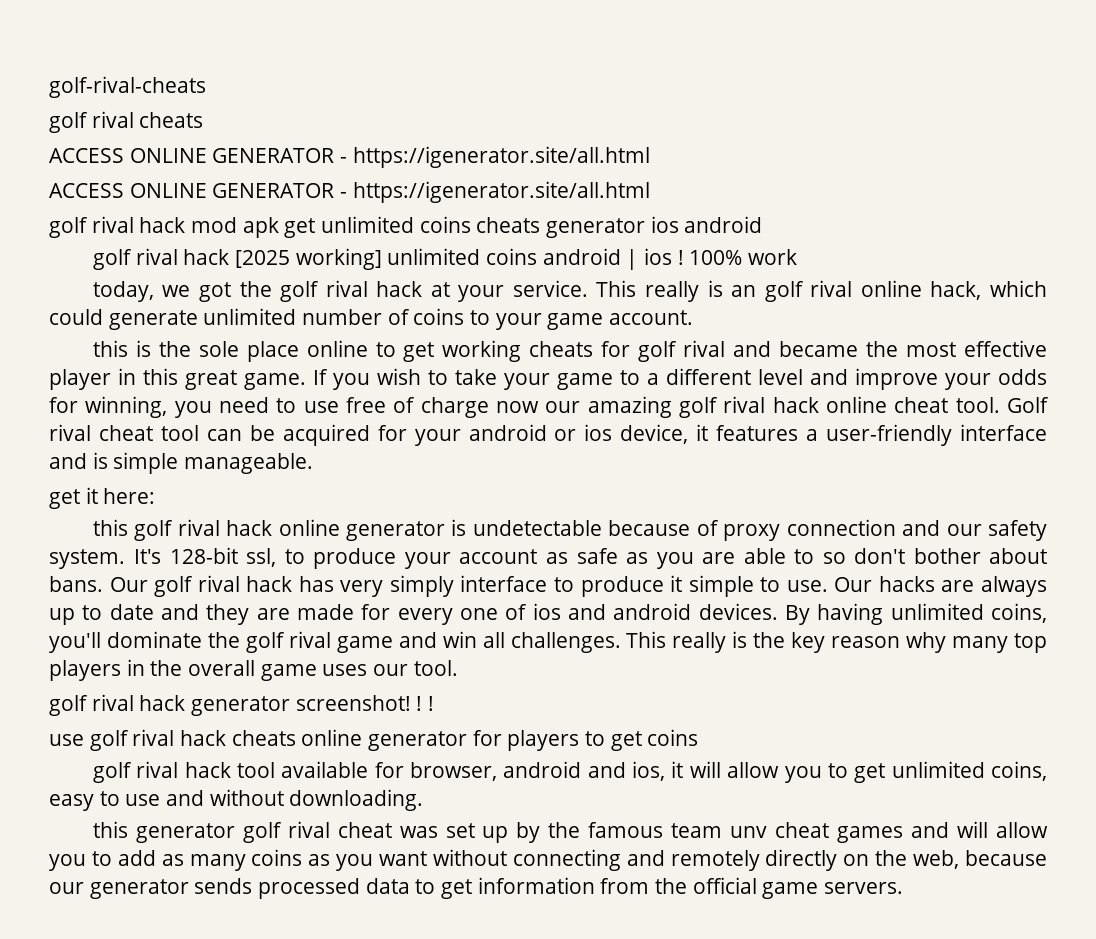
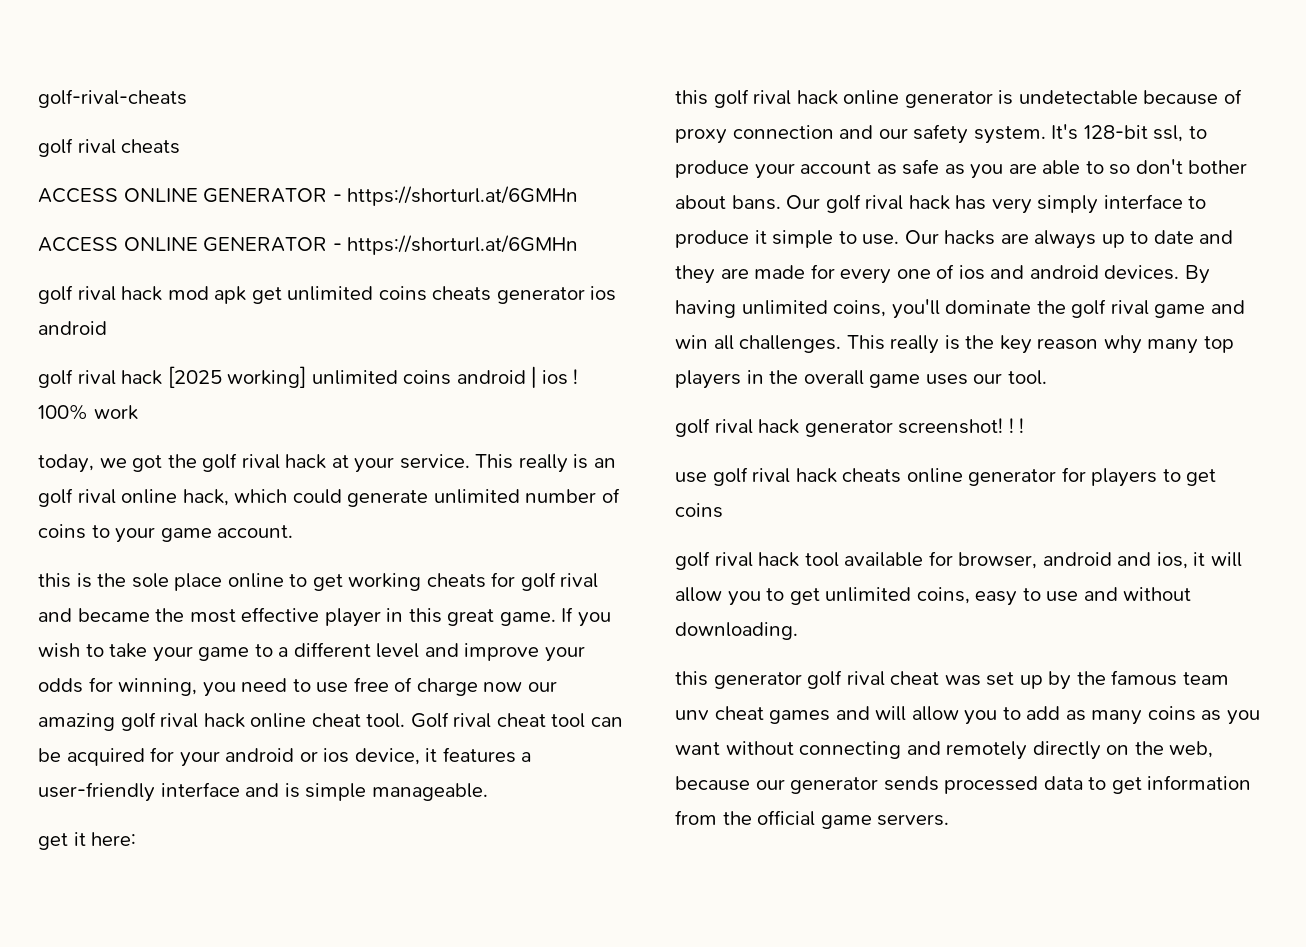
[352,146,650,168] [49,181,650,203] https://igenerator.site/all.html // ACCESS ONLINE GENERATOR - https://igenerator.site/all.html -> [347,186,579,206] [38,235,579,255] https://shorturl.at/6GMHn // ACCESS ONLINE GENERATOR - https://shorturl.at/6GMHn

